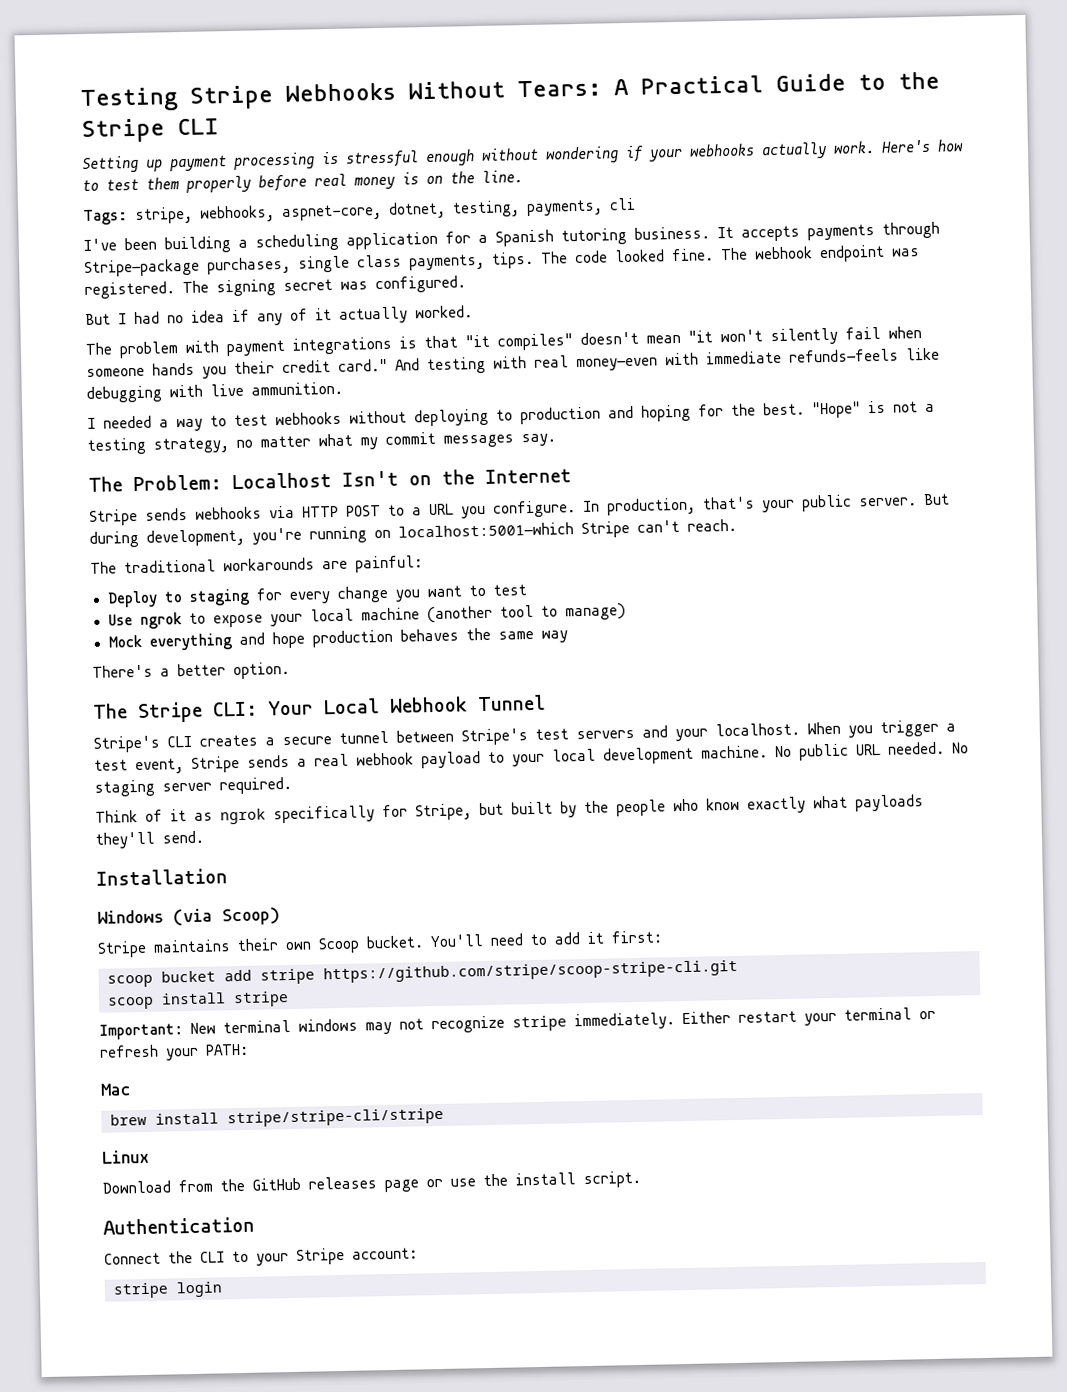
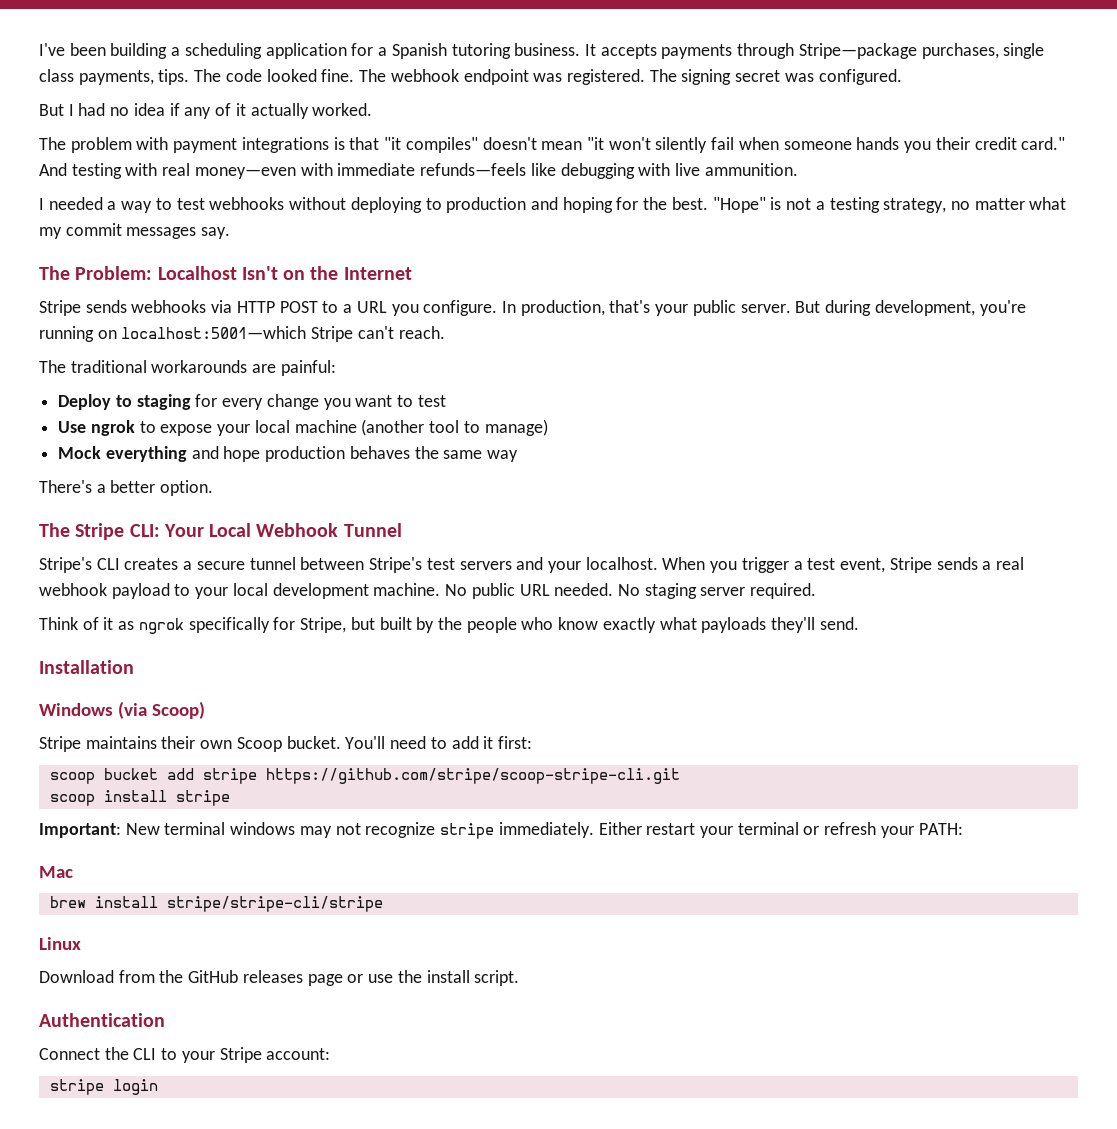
[80,71,940,113] [81,118,219,144] [81,139,964,174] [82,170,523,193] [83,197,636,226] Testing Stripe Webhooks Without Tears: A Practical Guide to the Stripe CLI // Setting up payment processing is stressful enough without wondering if your webhooks actually work. Here's how to test them properly before real money is on the line. // Tags: stripe, webhooks, aspnet-core, dotnet, testing, payments, cli // -> (39, 49) none

